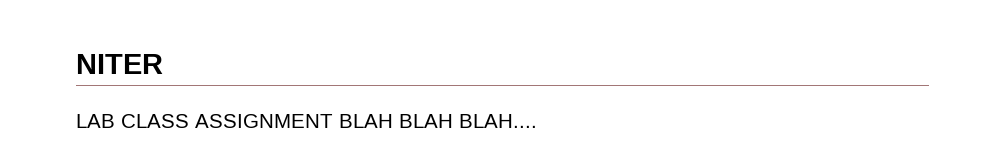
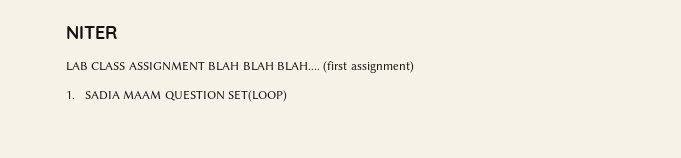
(537, 121) none -> [323,61,414,73] [66,90,287,102] (first assignment) // 1. SADIA MAAM QUESTION SET(LOOP)

